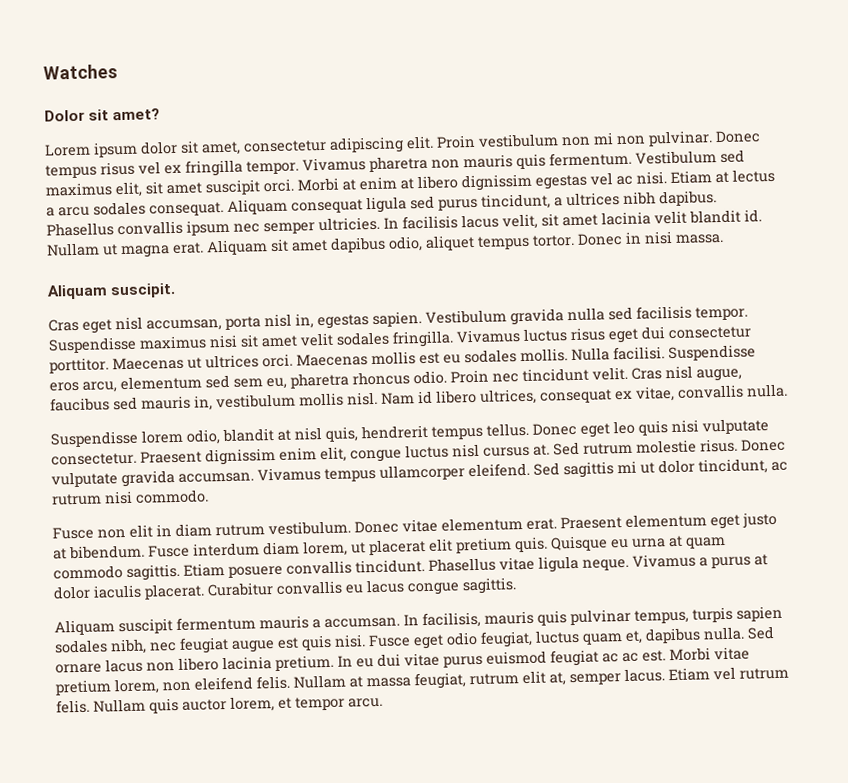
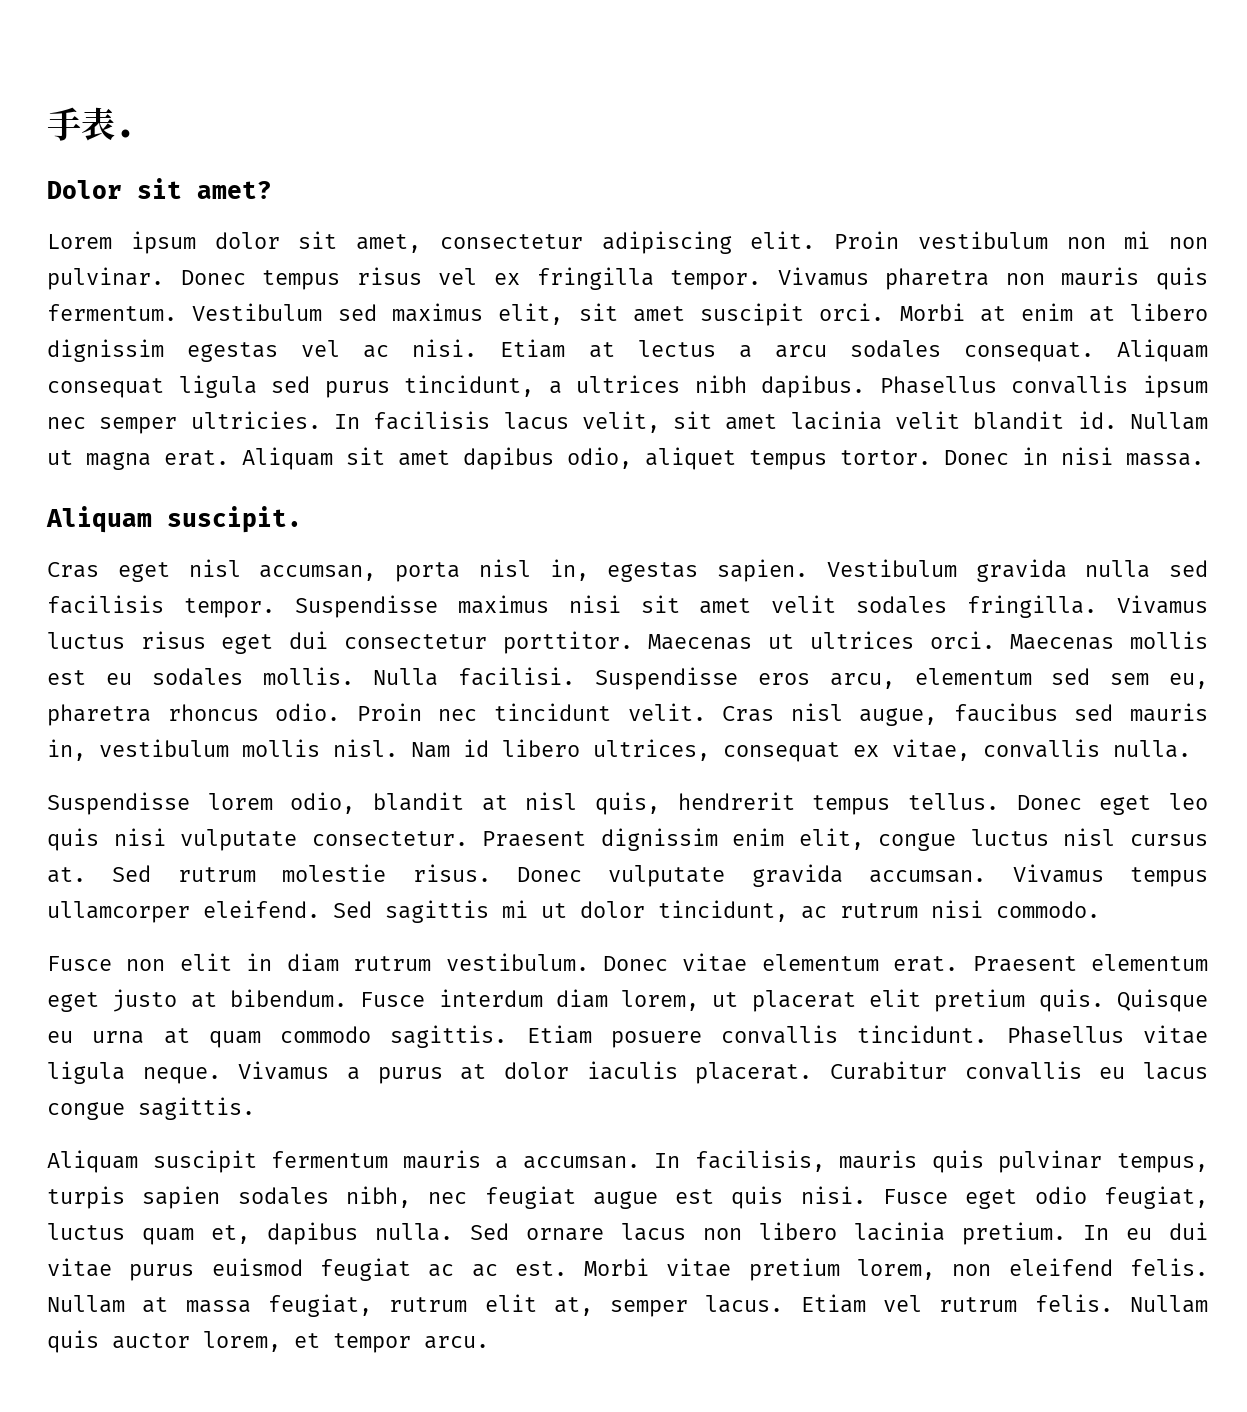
[43,64,118,80] Watches -> [47,107,136,141] 手表.

